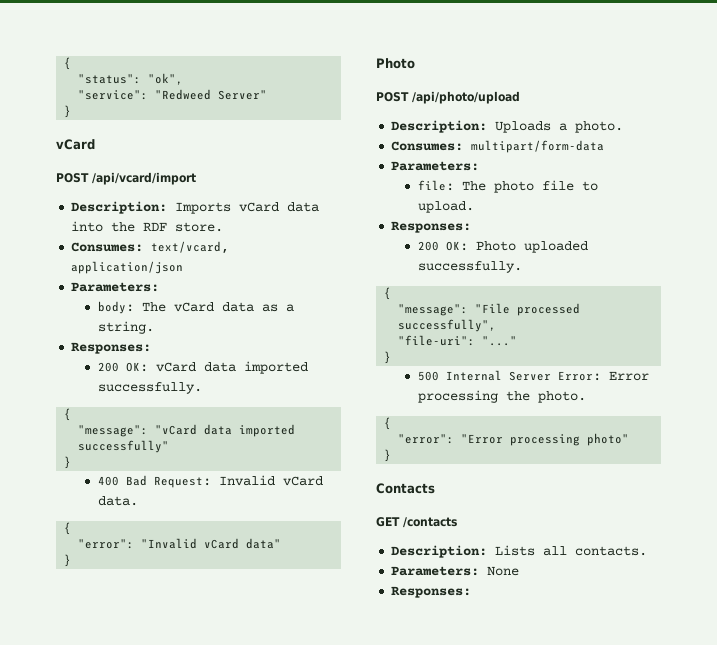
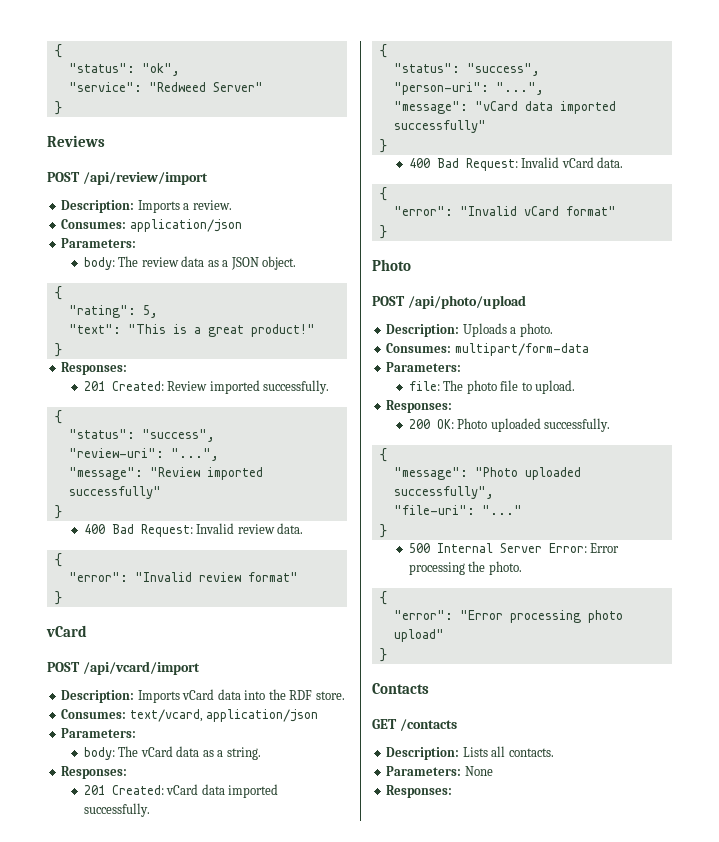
(72, 111) none -> [47,135,105,147] [47,172,208,185] [61,200,232,213] [61,219,242,232] [61,238,137,248] [83,256,297,270] [54,286,62,300] [68,305,158,318] [68,324,315,337] [54,343,62,357] [61,362,128,375] [83,380,330,394] [54,410,62,424] [68,429,215,442] [68,448,219,461] [68,467,263,480] [68,486,161,499] [54,505,62,519] [83,523,304,537] [54,553,62,567] [68,572,298,582] [54,591,62,605] // Reviews // POST /api/review/import // Description: Imports a review. // Consumes: application/json // Parameters: // body: The review data as a JSON object. // { // "rating": 5, // "text": "This is a great product!" // } // Responses: // 201 Created: Review imported successfully. // { // "status": "success", // "review-uri": "...", // "message": "Review imported successfully" // } // 400 Bad Request: Invalid review data. // { // "error": "Invalid review format" // }
[97,362,148,372] 200 OK: -> [83,785,164,795] 201 Created:
(72, 414) none -> [393,63,540,76] [393,82,544,95] // "status": "success", // "person-uri": "...",
[246,538,282,549] data" -> [565,206,616,216] format"
[475,303,581,316] "File processed -> [474,467,581,480] "Photo uploaded
[587,433,630,446] photo" -> [587,610,623,623] [393,629,444,642] photo upload"

